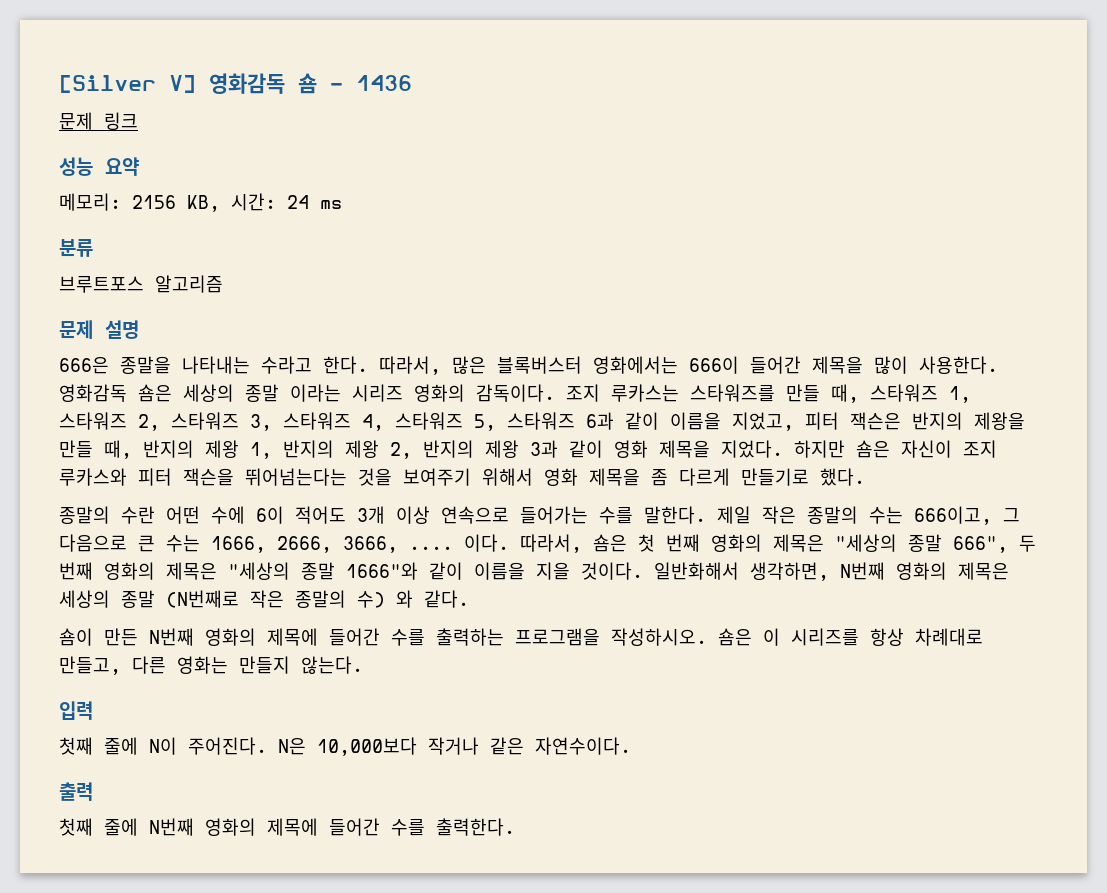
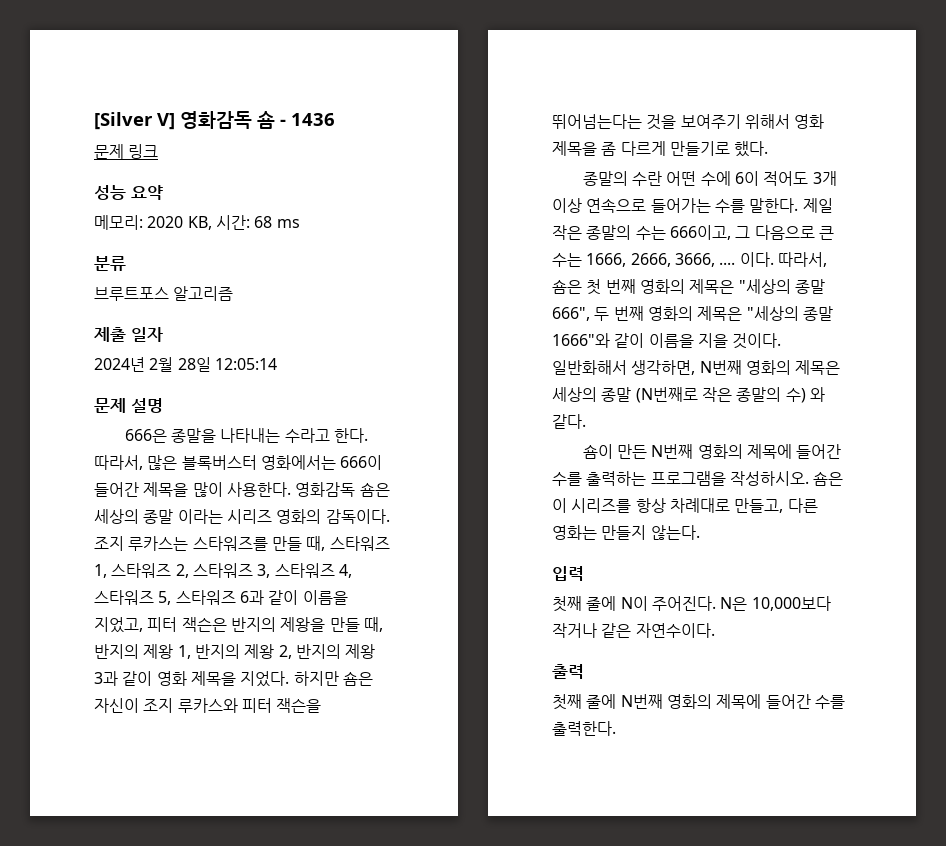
[132,195,176,209] 2156 -> [147,216,184,228] 2020
[287,195,309,209] 24 -> [254,216,273,228] 68
(223, 284) none -> [94,327,163,342] [94,357,277,372] // 제출 일자 // 2024년 2월 28일 12:05:14

